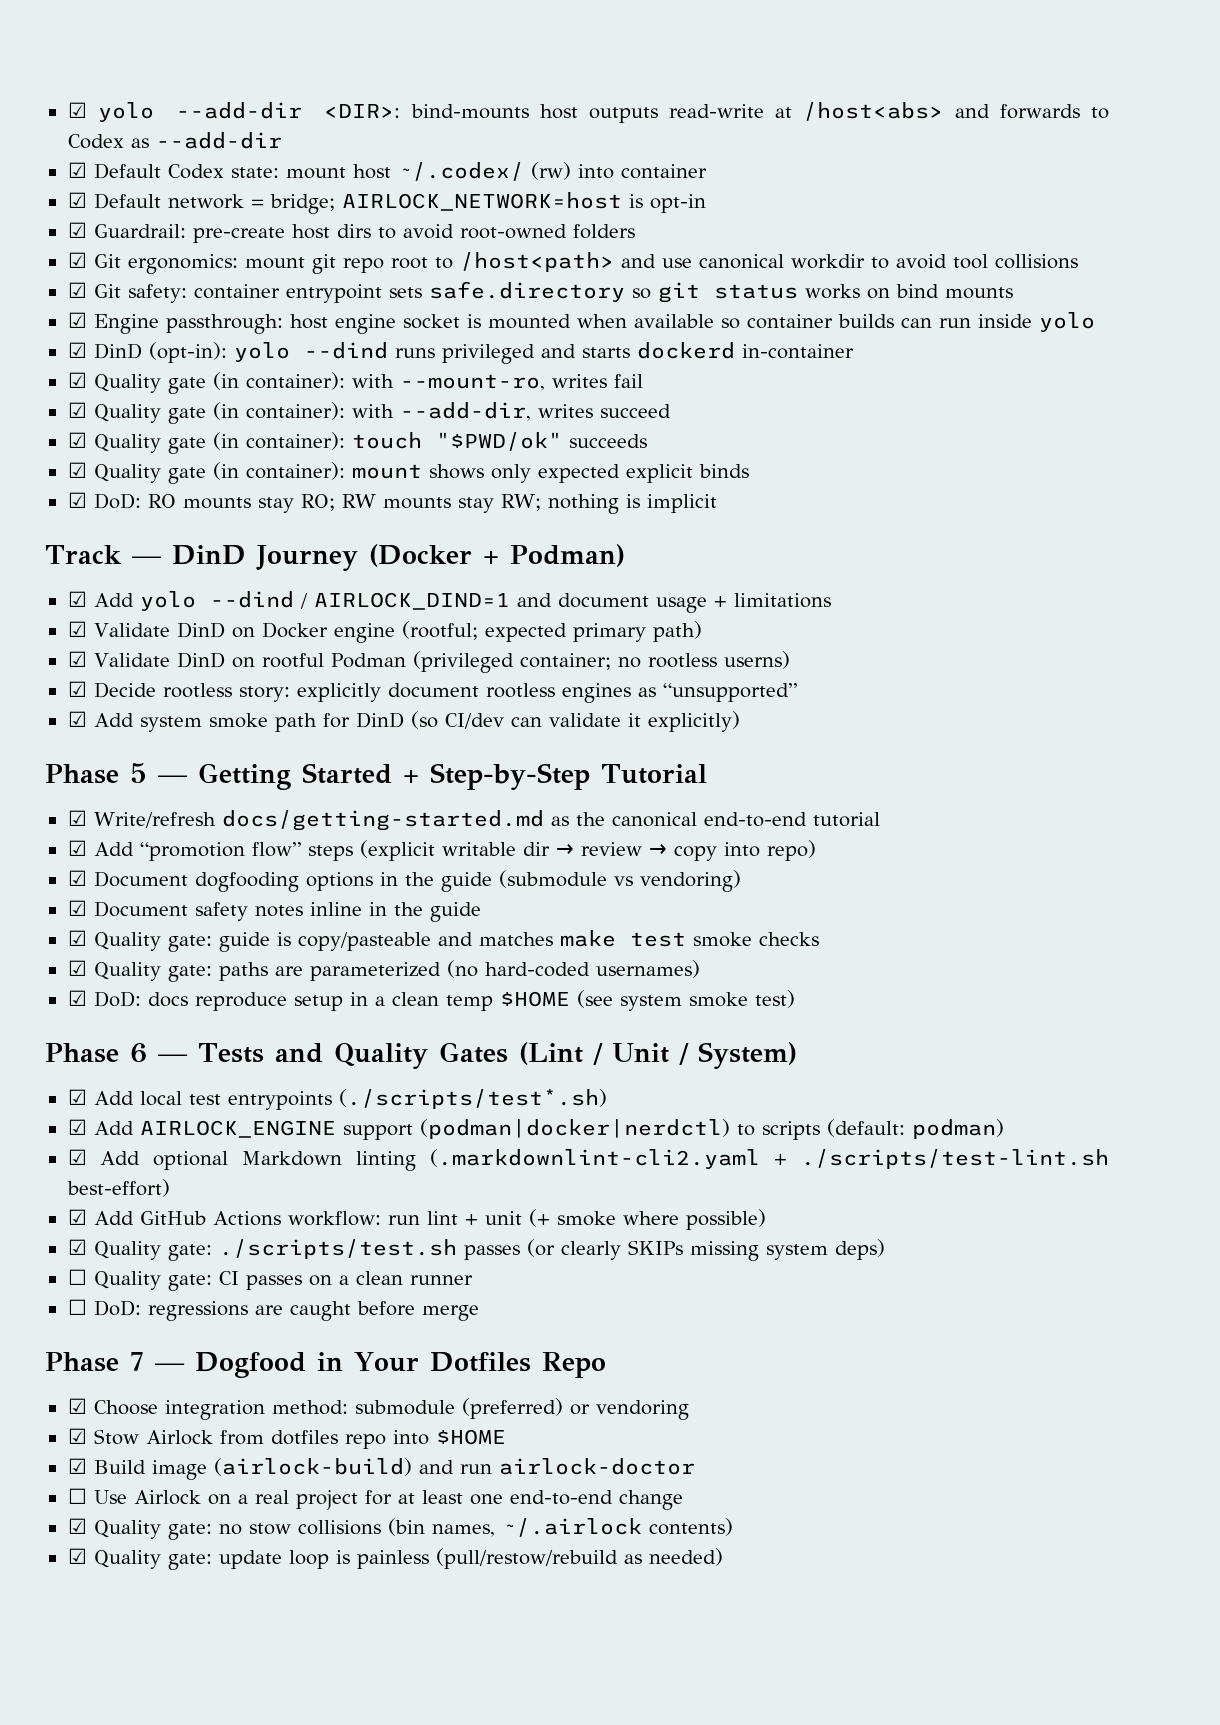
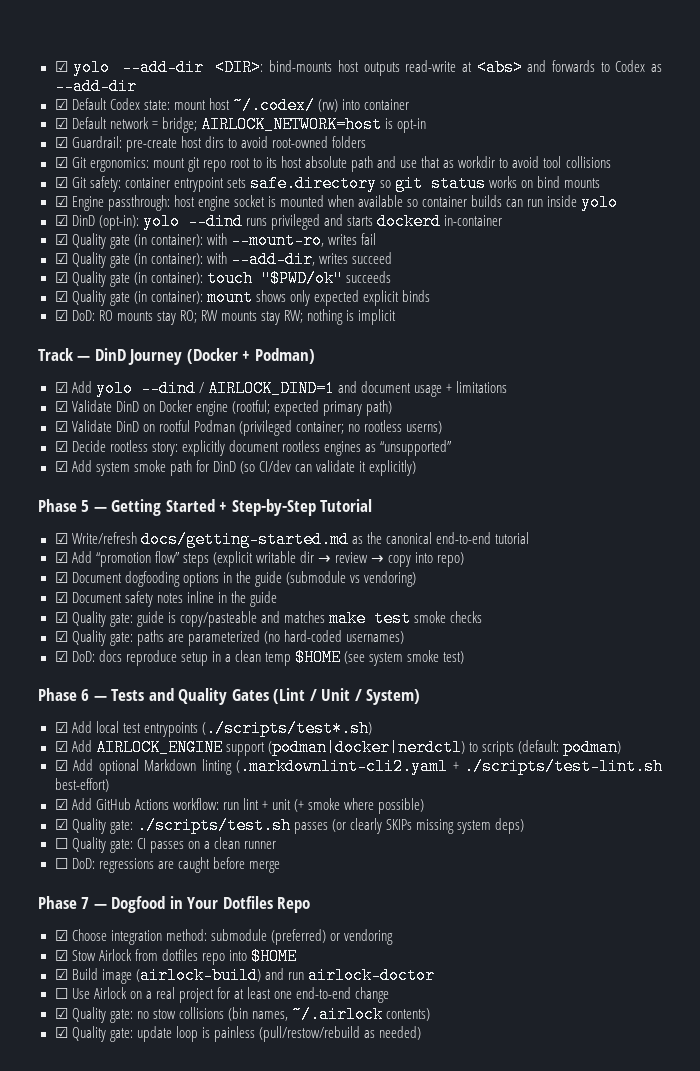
[803,102,944,121] /host<abs> -> [476,59,523,76] <abs>
[459,252,784,272] /host<path> and use canonical -> [265,156,455,172] its host absolute path and use that as

